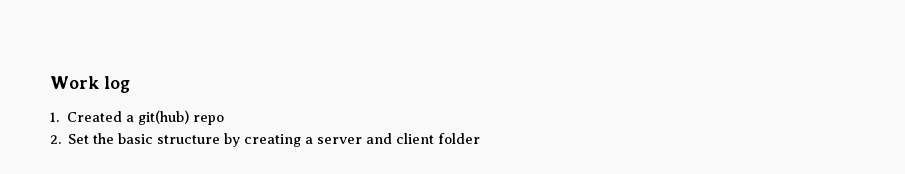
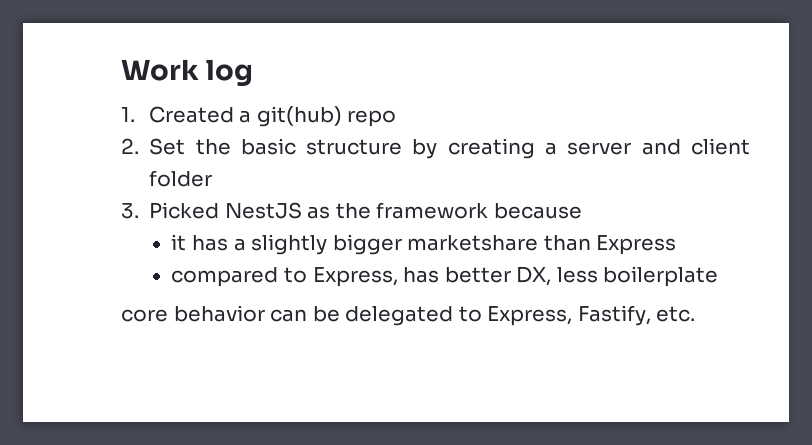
(481, 138) none -> [121,202,582,219] [171,234,677,255] [171,266,719,287] [121,305,696,326] // 3. Picked NestJS as the framework because // it has a slightly bigger marketshare than Express // compared to Express, has better DX, less boilerplate // core behavior can be delegated to Express, Fastify, etc.

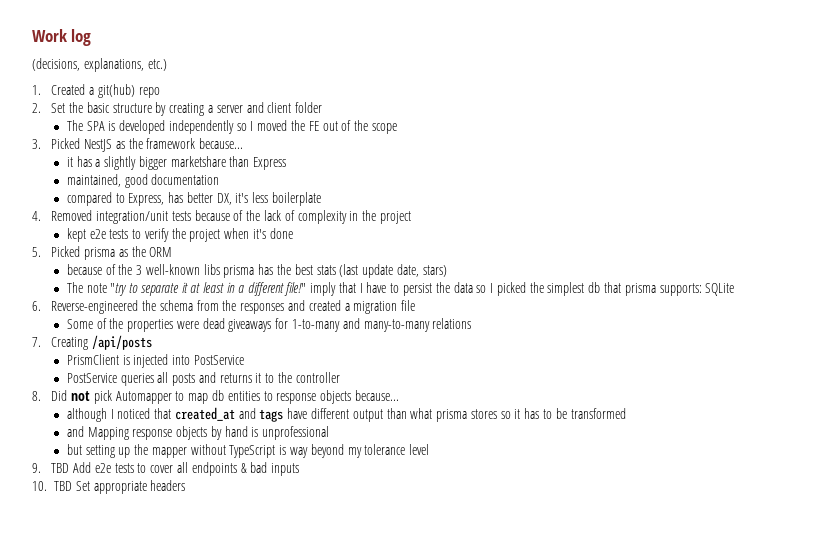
(254, 72) none -> [32,58,167,72] // (decisions, explanations, etc.)
(213, 178) none -> [66,120,397,134] // The SPA is developed independently so I moved the FE out of the scope
[493,203,582,219] because -> [199,138,244,149] because...
(677, 245) none -> [66,174,220,188] // maintained, good documentation
(552, 276) none -> [235,193,249,203] it's
[121,305,696,326] core behavior can be delegated to Express, Fastify, etc. -> [32,210,411,224] [66,228,293,242] [32,246,173,260] [66,264,447,278] [66,282,735,296] [32,300,416,314] [66,318,472,332] [32,335,153,350] [66,354,244,368] [66,372,340,386] [32,390,399,404] [66,407,626,422] [66,426,330,440] [66,444,430,458] [32,462,300,476] [32,480,186,494] 4. Removed integration/unit tests because of the lack of complexity in the project // kept e2e tests to verify the project when it's done // 5. Picked prisma as the ORM // because of the 3 well-known libs prisma has the best stats (last update date, stars) // The note "try to separate it at least in a different file!" imply that I have to persist the data so I picked the simplest db that prisma supports: SQLite // 6. Reverse-engineered the schema from the responses and created a migration file // Some of the properties were dead giveaways for 1-to-many and many-to-many relations // 7. Creating /api/posts // PrismClient is injected into PostService // PostService queries all posts and returns it to the controller // 8. Did not pick Automapper to map db entities to response objects because... // although I noticed that created_at and tags have different output than what prisma stores so it has to be transformed // and Mapping response objects by hand is unprofessional // but setting up the mapper without TypeScript is way beyond my tolerance level // 9. TBD Add e2e tests to cover all endpoints & bad inputs // 10. TBD Set appropriate headers

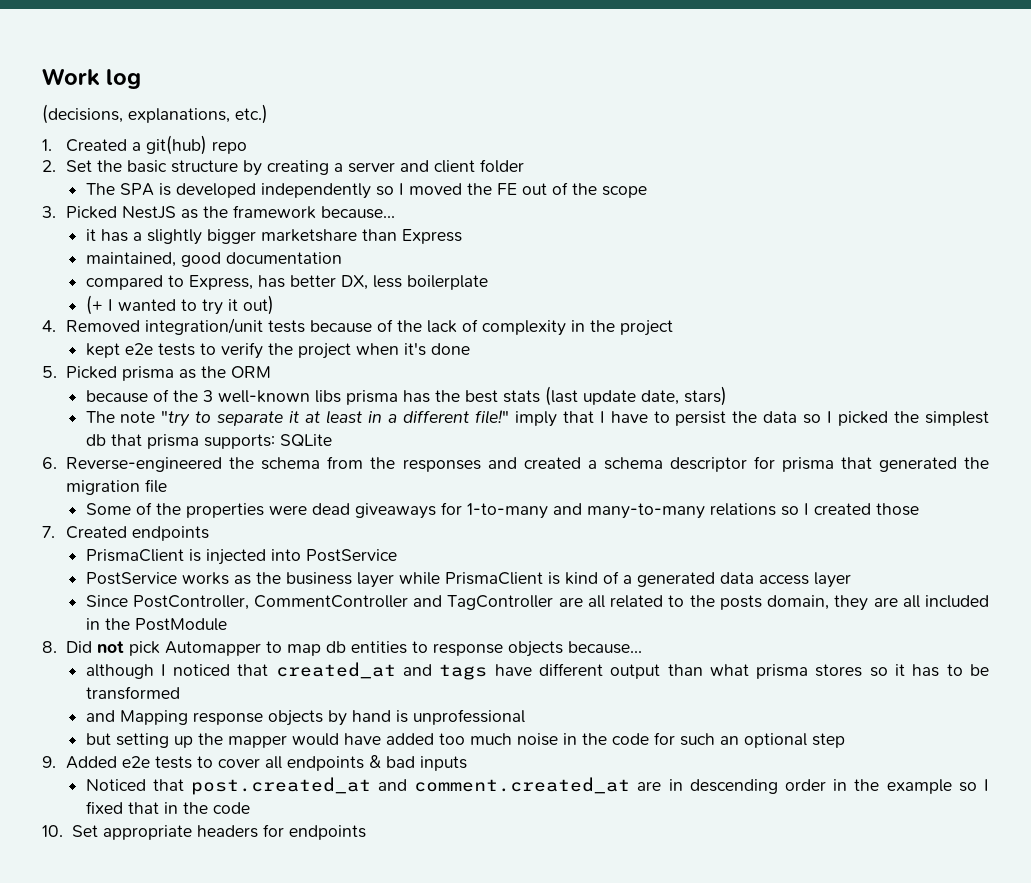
[235,193,249,203] it's -> (368, 282) none
(321, 199) none -> [85,295,274,315] // (+ I wanted to try it out)
(350, 307) none -> [603,456,990,472] schema descriptor for prisma that generated the
[32,335,153,350] [66,354,119,365] // 7. Creating /api/posts // PrismClient -> [780,503,919,516] [42,526,210,541] [85,549,184,562] so I created those // 7. Created endpoints // PrismaClient
[120,372,340,386] queries all posts and returns it to the controller -> [181,571,851,588] [85,595,989,611] [85,618,227,631] works as the business layer while PrismaClient is kind of a generated data access layer // Since PostController, CommentController and TagController are all related to the posts domain, they are all included in the PostModule
[190,444,430,458] without TypeScript is way beyond my tolerance level -> [291,732,845,748] would have added too much noise in the code for such an optional step
[51,462,92,473] TBD Add -> [66,756,118,769] Added
(300, 469) none -> [85,777,990,795] [85,801,250,814] // Noticed that post.created_at and comment.created_at are in descending order in the example so I fixed that in the code
[54,481,72,491] TBD -> (63, 831) none
(186, 485) none -> [262,824,366,840] for endpoints

